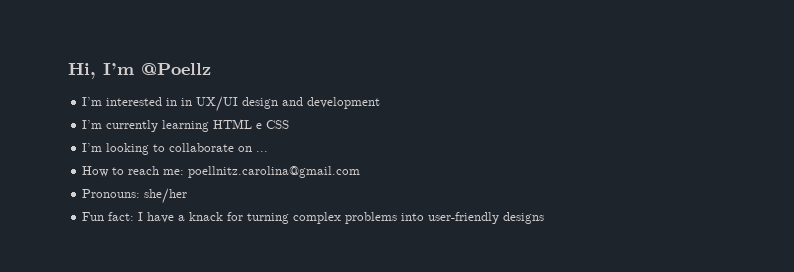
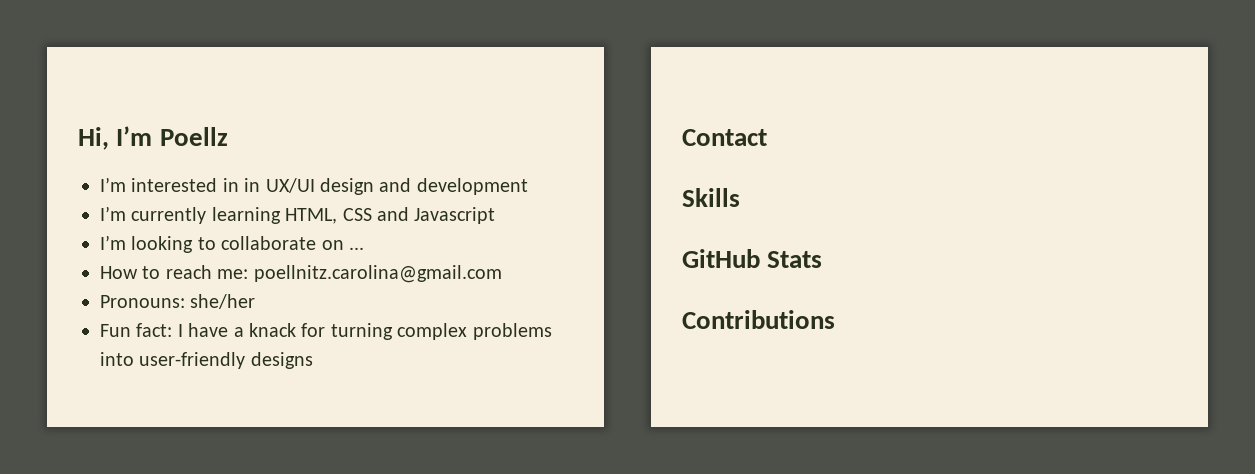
[141,63,211,75] @Poellz -> [159,127,228,146] Poellz
[213,119,263,129] HTML e -> [285,208,338,224] HTML,
(290, 124) none -> [377,207,496,224] and Javascript
(545, 218) none -> [682,129,767,146] [682,188,740,207] [682,249,823,268] [682,310,835,329] // Contact // Skills // GitHub Stats // Contributions

